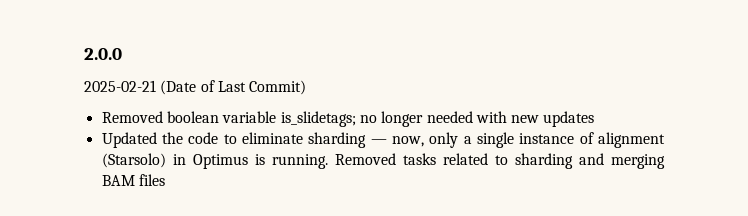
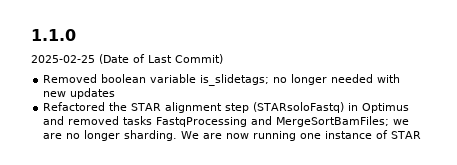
[84,48,122,60] [84,80,156,92] 2.0.0 // 2025-02-21 -> [31,29,76,41] [31,55,95,63] 1.1.0 // 2025-02-25
[101,132,666,148] [101,153,665,169] [101,174,165,186] Updated the code to eliminate sharding — now, only a single instance of alignment (Starsolo) in Optimus is running. Removed tasks related to sharding and merging BAM files -> [43,102,410,113] [43,116,410,127] [43,130,422,141] Refactored the STAR alignment step (STARsoloFastq) in Optimus and removed tasks FastqProcessing and MergeSortBamFiles; we are no longer sharding. We are now running one instance of STAR

